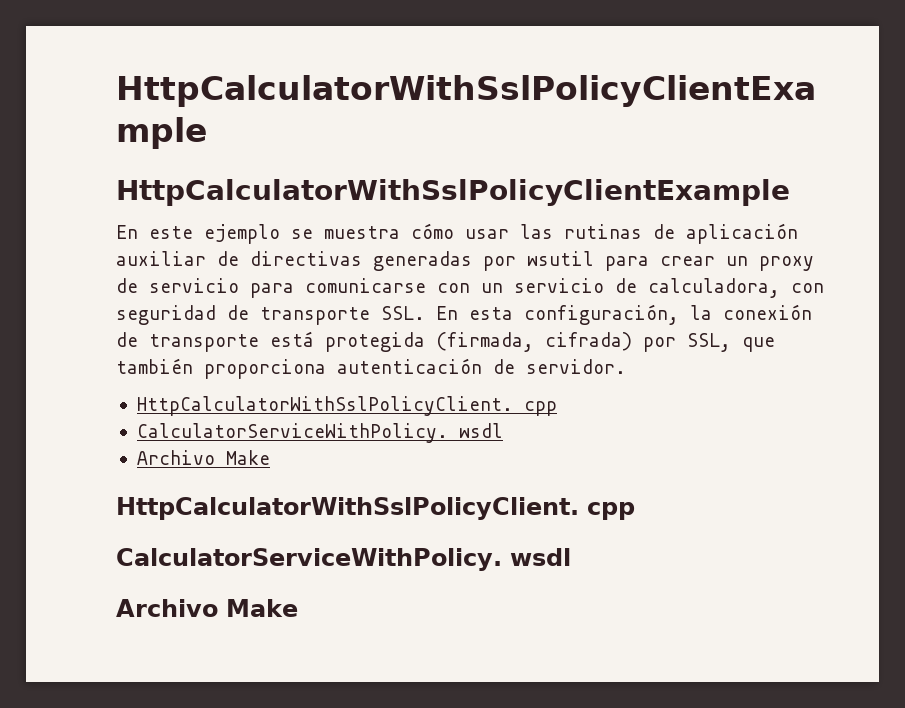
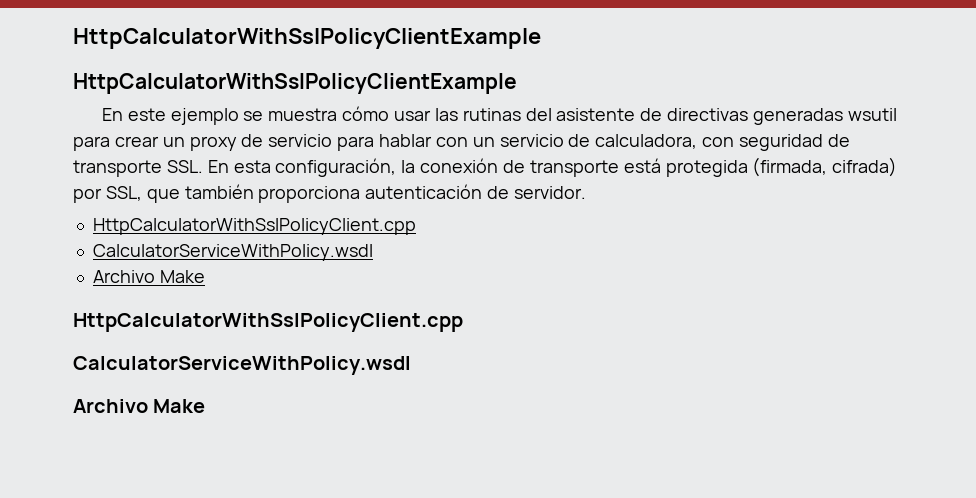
[653,223,798,244] [116,251,206,266] de aplicación auxiliar -> [525,108,636,121] del asistente
[483,256,516,271] por -> (843, 116) none
[305,278,426,293] comunicarse -> [379,134,433,147] hablar
[136,396,557,416] [136,423,503,443] [136,450,270,465] [116,497,635,520] [116,548,571,571] HttpCalculatorWithSslPolicyClient. cpp // CalculatorServiceWithPolicy. wsdl // Archivo Make // HttpCalculatorWithSslPolicyClient. cpp // CalculatorServiceWithPolicy. wsdl -> [92,218,416,235] [92,244,373,261] [92,270,205,283] [73,313,463,332] [73,356,411,375] HttpCalculatorWithSslPolicyClient.cpp // CalculatorServiceWithPolicy.wsdl // Archivo Make // HttpCalculatorWithSslPolicyClient.cpp // CalculatorServiceWithPolicy.wsdl

